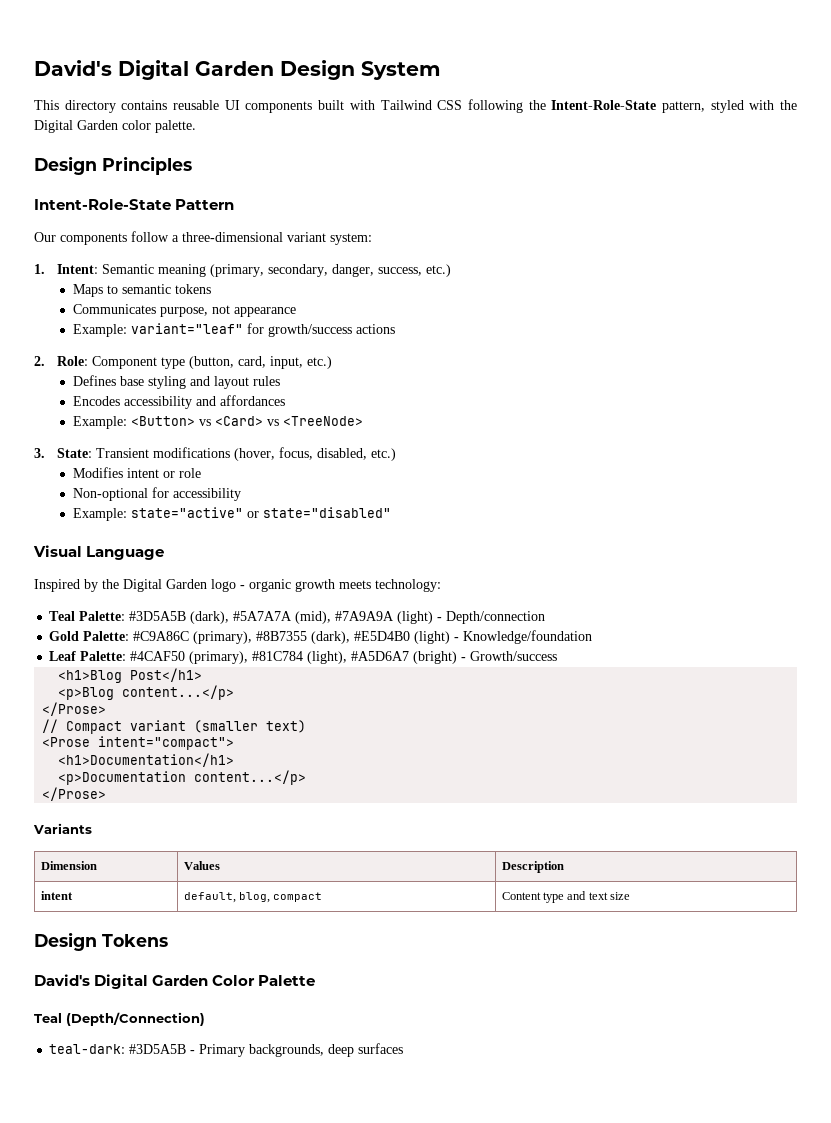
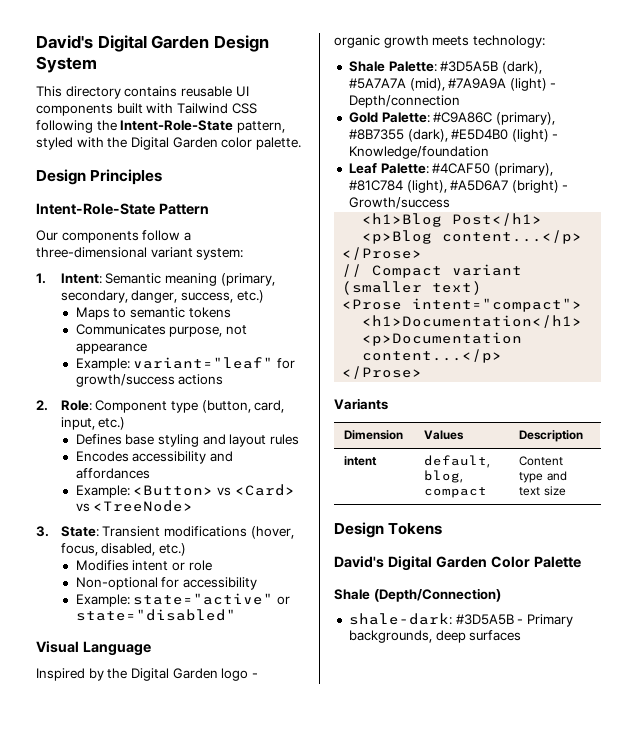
[49,611,76,621] Teal -> [348,61,385,72] Shale
[34,1013,62,1023] Teal -> [334,589,370,600] Shale
[49,1044,126,1054] teal-dark: -> [348,613,452,625] shale-dark:

